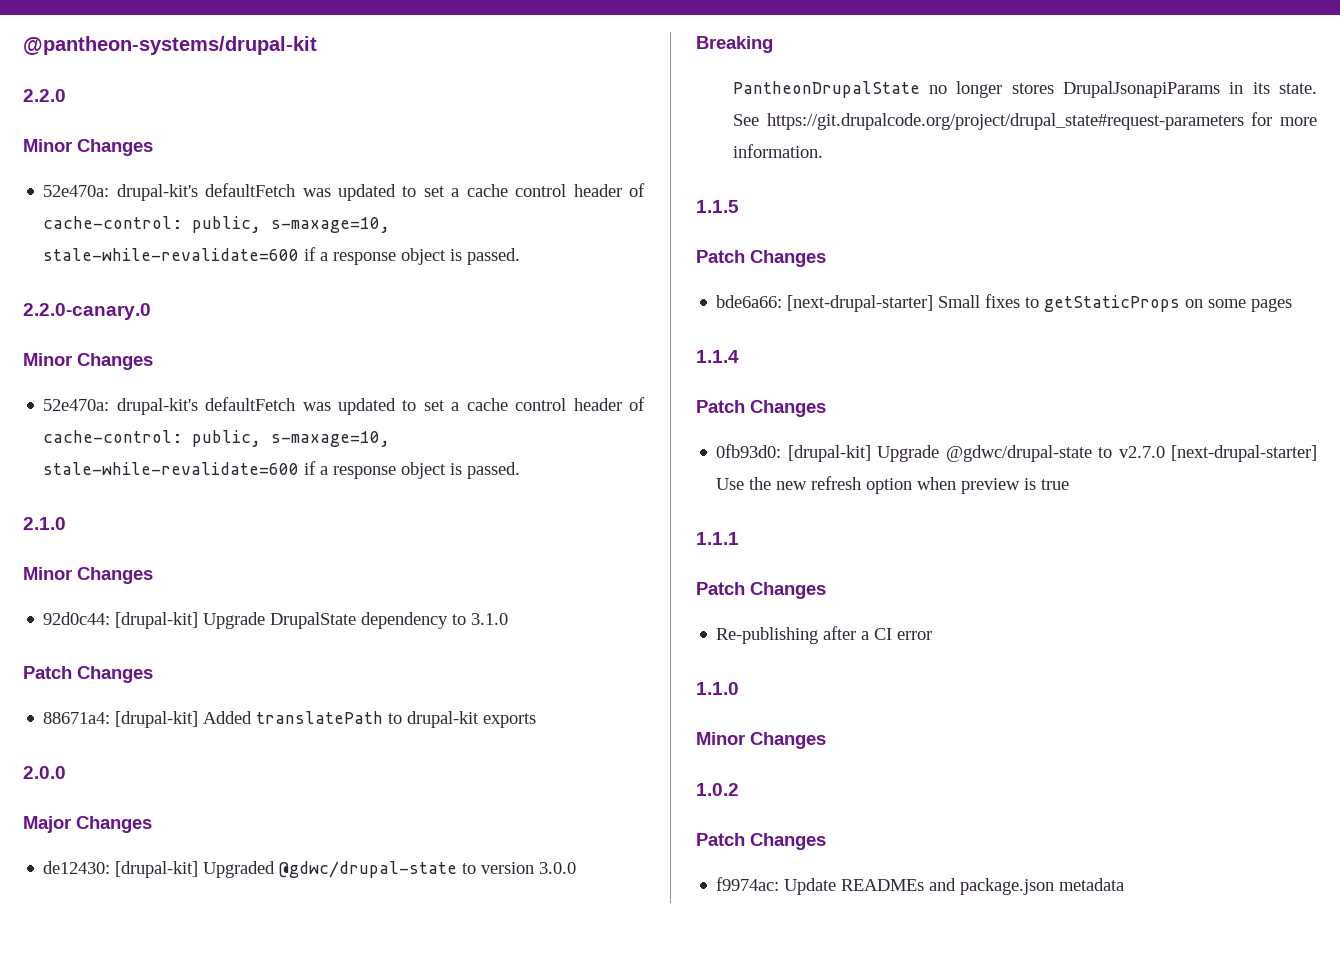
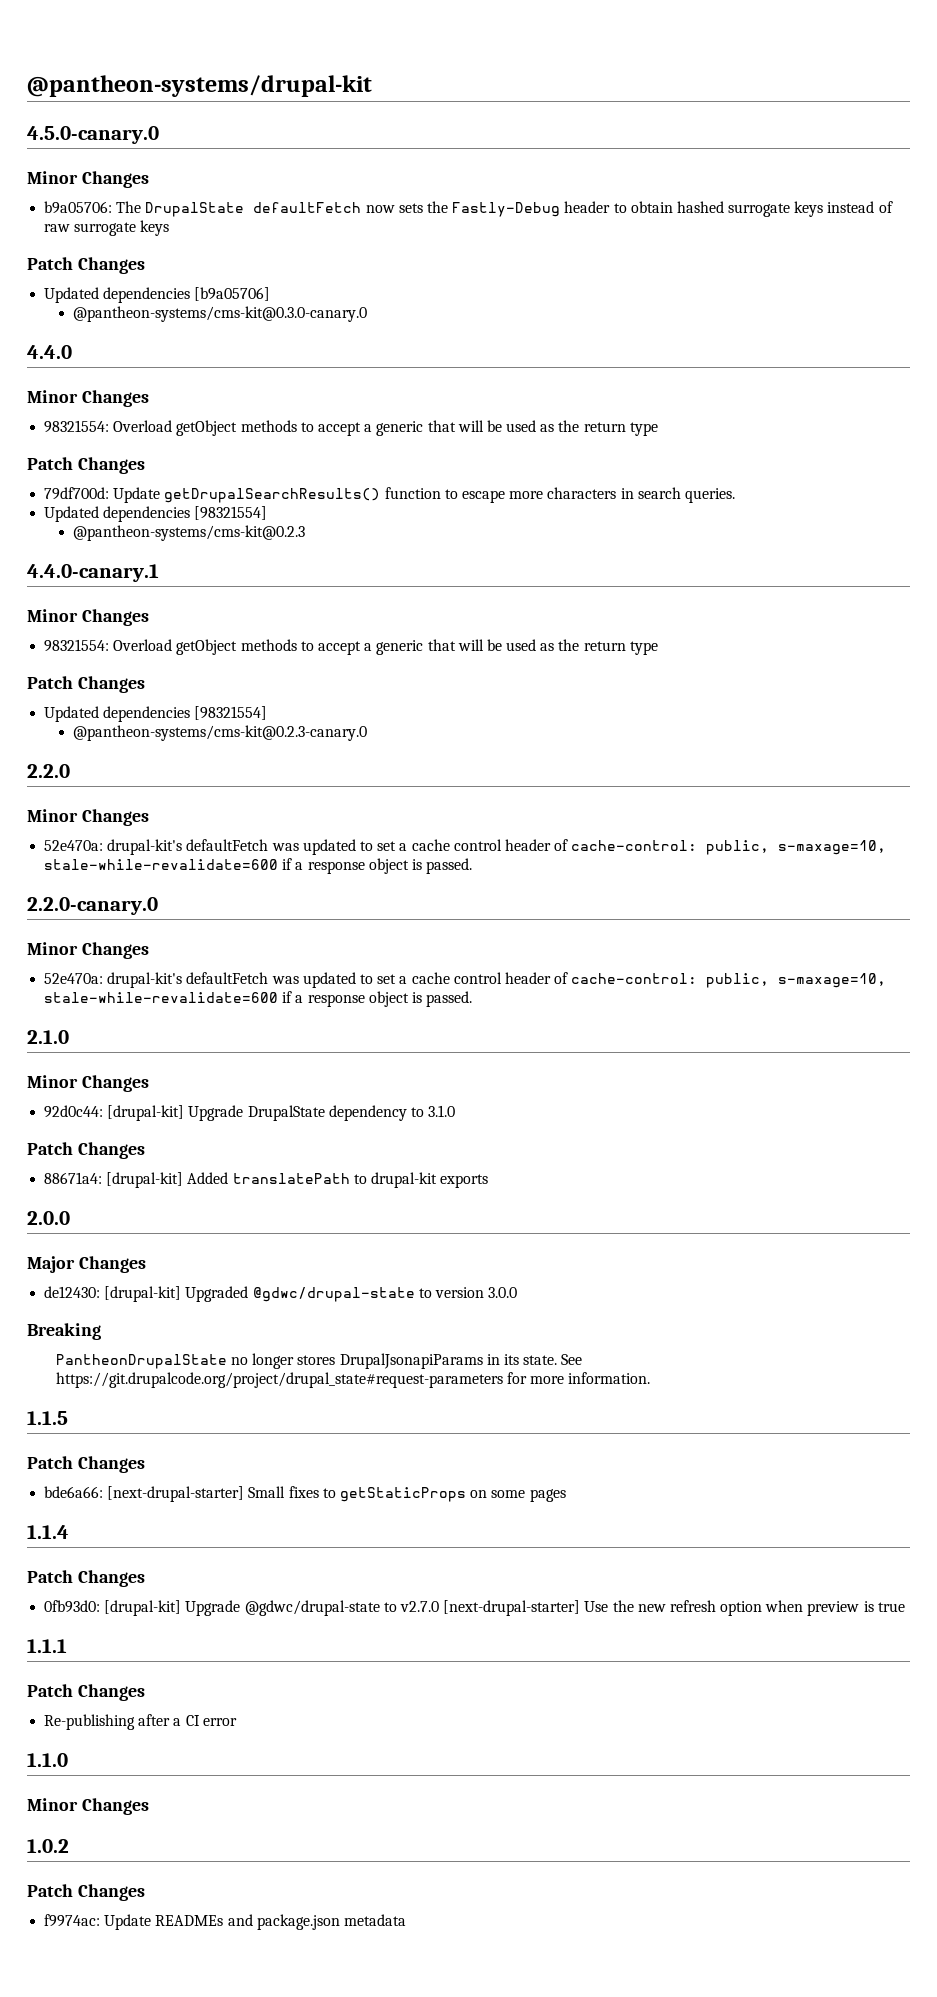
(317, 45) none -> [27,126,159,144] [27,171,149,188] [44,201,893,217] [44,220,170,236] [27,257,145,274] [44,287,271,303] [72,306,367,322] [27,345,72,359] [27,390,149,407] [44,420,658,436] [27,457,145,474] [44,487,735,503] [44,506,268,522] [72,525,305,541] [27,564,159,582] [27,609,149,626] [44,639,658,655] [27,676,145,693] [44,706,268,722] [72,725,367,741] // 4.5.0-canary.0 // Minor Changes // b9a05706: The DrupalState defaultFetch now sets the Fastly-Debug header to obtain hashed surrogate keys instead of raw surrogate keys // Patch Changes // Updated dependencies [b9a05706] // @pantheon-systems/cms-kit@0.3.0-canary.0 // 4.4.0 // Minor Changes // 98321554: Overload getObject methods to accept a generic that will be used as the return type // Patch Changes // 79df700d: Update getDrupalSearchResults() function to escape more characters in search queries. // Updated dependencies [98321554] // @pantheon-systems/cms-kit@0.2.3 // 4.4.0-canary.1 // Minor Changes // 98321554: Overload getObject methods to accept a generic that will be used as the return type // Patch Changes // Updated dependencies [98321554] // @pantheon-systems/cms-kit@0.2.3-canary.0

